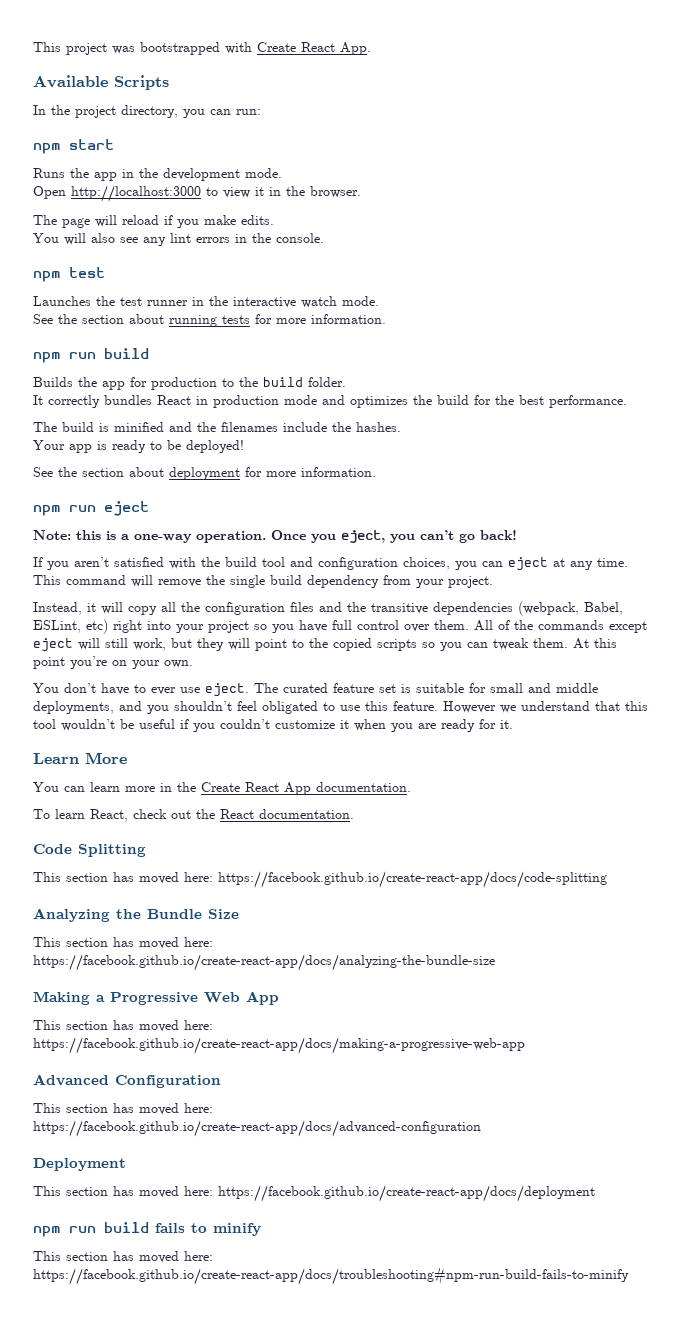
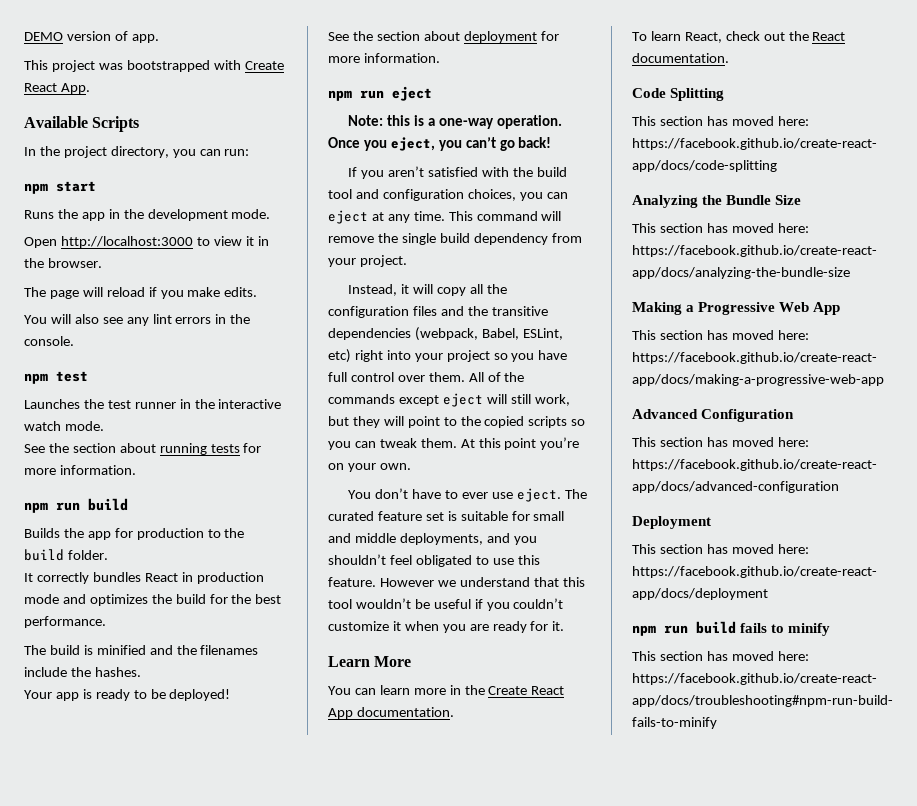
(33, 47) none -> [24,31,159,43] DEMO version of app. //

